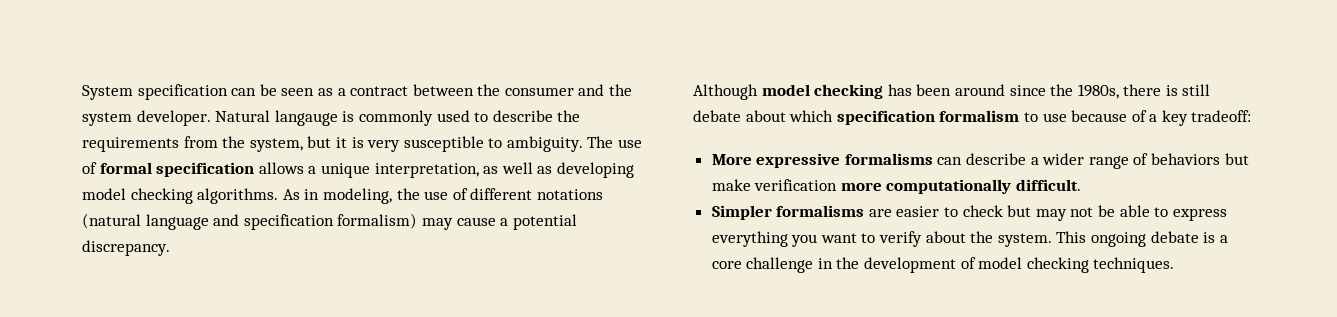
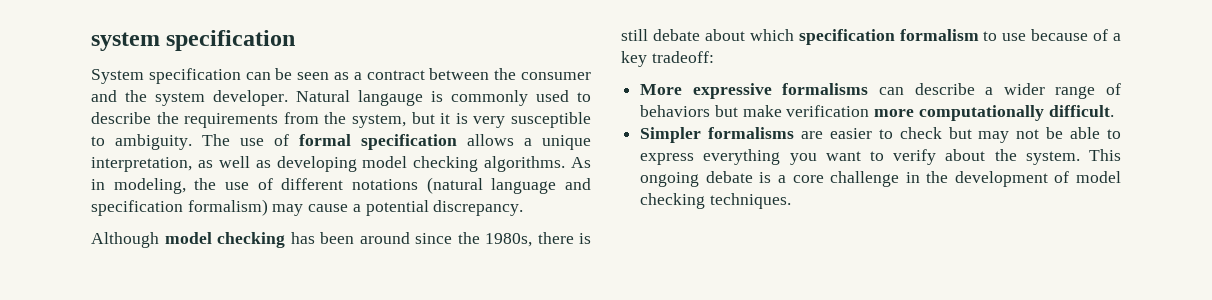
(82, 92) none -> [91,30,296,51] system specification //

